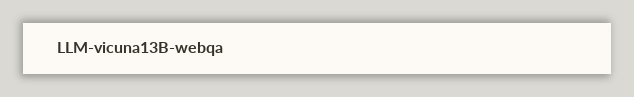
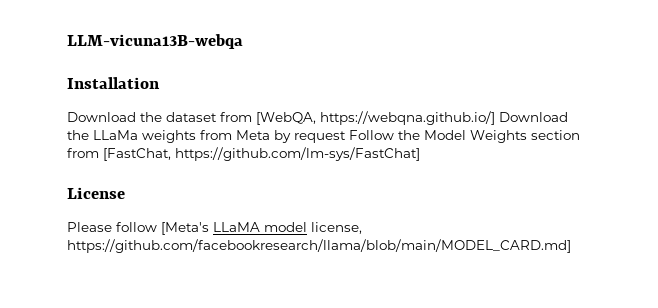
(223, 49) none -> [67,77,160,89] [67,111,568,125] [67,130,580,143] [67,147,420,161] [67,187,125,199] [67,222,362,235] [67,239,571,253] // Installation // Download the dataset from [WebQA, https://webqna.github.io/] Download the LLaMa weights from Meta by request Follow the Model Weights section from [FastChat, https://github.com/lm-sys/FastChat] // License // Please follow [Meta's LLaMA model license, https://github.com/facebookresearch/llama/blob/main/MODEL_CARD.md]

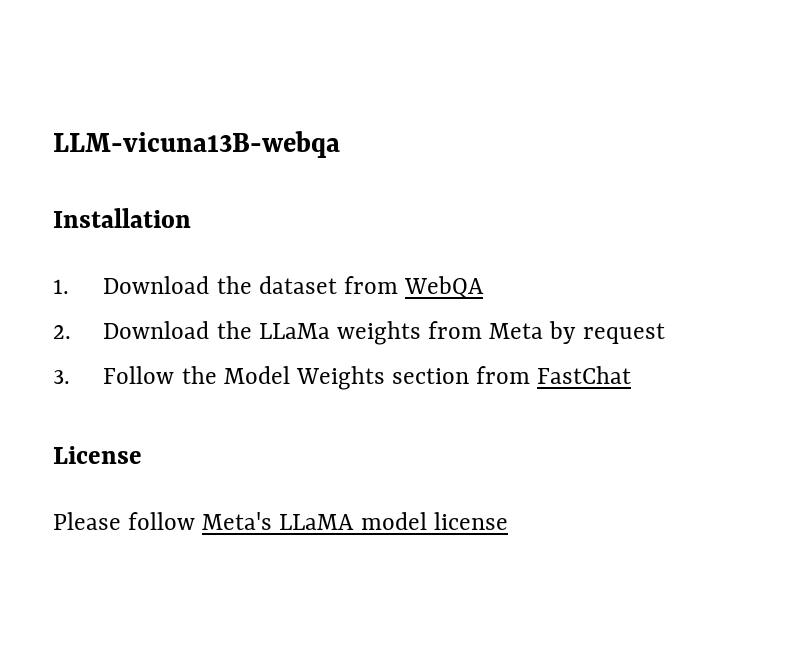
(160, 83) none -> [53,279,69,294] 1.
[256,111,495,125] [WebQA, https://webqna.github.io/] -> [404,276,485,299] [53,325,71,339] WebQA // 2.
(346, 137) none -> [53,370,70,384] // 3.
[103,147,420,161] [FastChat, https://github.com/lm-sys/FastChat] -> [537,366,632,384] FastChat
[161,222,209,235] [Meta's -> [202,512,273,530] Meta's
[311,222,362,234] [67,239,571,253] license, https://github.com/facebookresearch/llama/blob/main/MODEL_CARD.md] -> [433,512,508,530] license

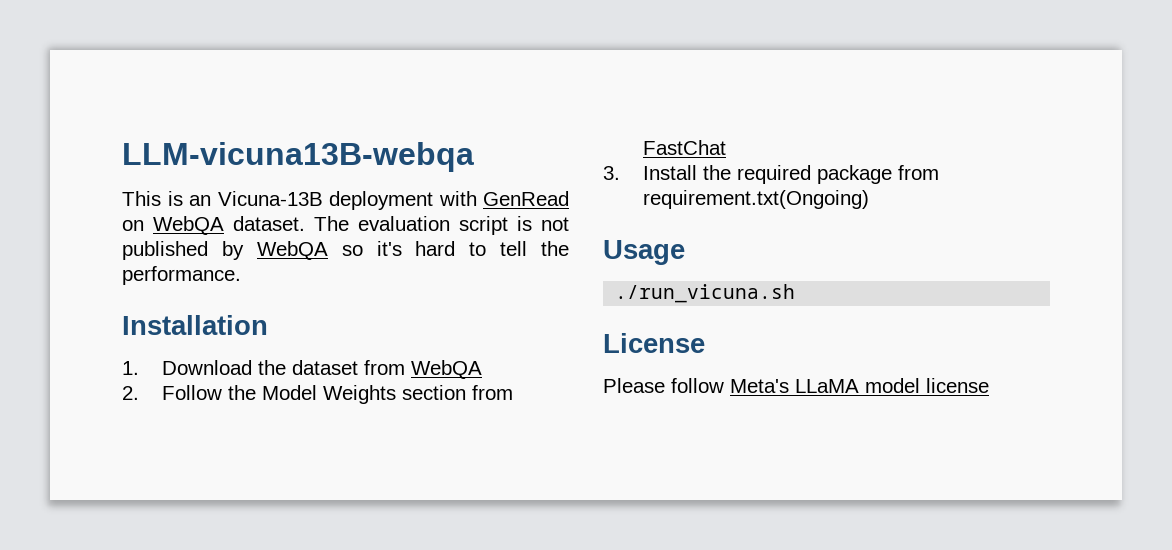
(340, 144) none -> [122,191,569,210] [122,216,569,235] [122,241,569,260] [122,266,241,285] // This is an Vicuna-13B deployment with GenRead on WebQA dataset. The evaluation script is not published by WebQA so it's hard to tell the performance.
[103,321,665,345] [53,370,70,384] Download the LLaMa weights from Meta by request // 3. -> (139, 393) none
(632, 375) none -> [603,165,939,184] [642,190,869,209] [603,240,685,265] [615,284,796,303] // 3. Install the required package from requirement.txt(Ongoing) // Usage // ./run_vicuna.sh

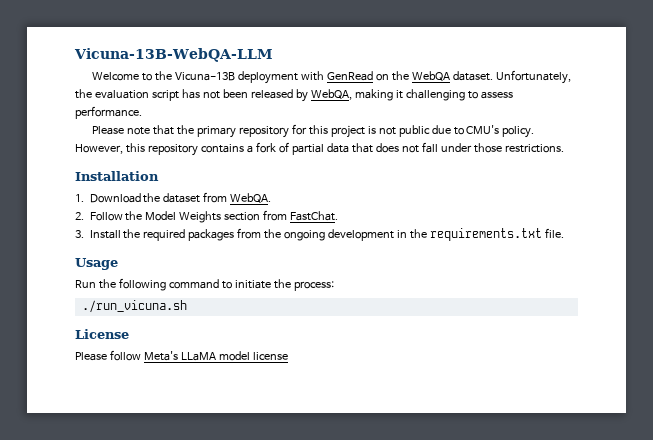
[122,142,474,172] [122,191,211,206] LLM-vicuna13B-webqa // This is an -> [74,48,273,62] [91,71,172,81] Vicuna-13B-WebQA-LLM // Welcome to the
(144, 225) none -> [391,71,409,81] the
[314,216,569,235] [122,241,569,260] [122,266,241,285] The evaluation script is not published by WebQA so it's hard to tell the performance. -> [495,70,571,84] [75,89,513,102] [75,106,142,119] [91,124,535,138] [75,142,564,156] Unfortunately, the evaluation script has not been released by WebQA, making it challenging to assess performance. // Please note that the primary repository for this project is not public due to CMU's policy. However, this repository contains a fork of partial data that does not fall under those restrictions.
[410,360,482,379] WebQA -> [230,193,272,203] WebQA.
[642,140,726,155] FastChat -> [290,211,339,221] FastChat.
[816,165,939,184] [642,190,869,209] [603,240,685,265] package from requirement.txt(Ongoing) // Usage -> [188,228,565,241] [75,258,118,270] [75,278,334,291] packages from the ongoing development in the requirements.txt file. // Usage // Run the following command to initiate the process:

